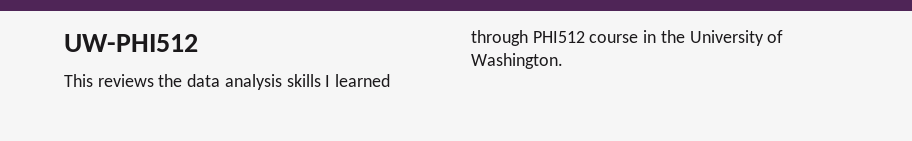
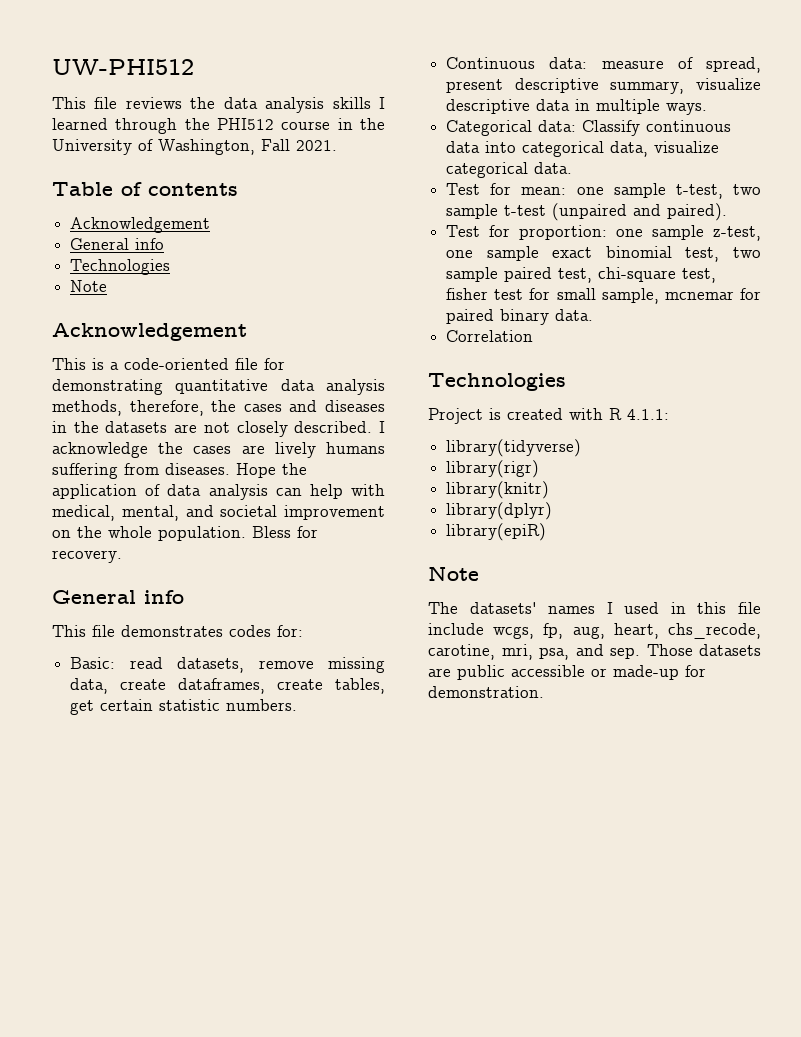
(93, 80) none -> [94,97,118,109] file
(528, 38) none -> [184,118,210,130] the
[471,53,563,69] Washington. -> [158,139,337,155] [52,182,238,196] [70,217,211,233] [70,238,165,250] [70,259,171,275] [70,280,108,292] [52,323,247,341] [52,358,285,370] [52,379,385,395] [52,400,385,416] [52,421,386,437] [52,442,385,458] [52,463,307,479] [52,484,385,500] [52,505,385,521] [52,526,318,541] [52,550,122,563] [52,590,184,604] [52,625,303,637] [70,657,385,673] [70,678,385,694] [70,699,298,715] [446,57,761,73] [446,78,761,94] [446,99,708,115] [446,120,732,136] [446,141,720,157] [446,162,573,178] [446,183,761,199] [446,203,728,221] [446,225,761,241] [446,246,761,262] [446,267,717,283] [446,288,761,304] [446,309,594,325] [446,330,534,342] [428,373,566,391] [428,408,669,424] [446,439,582,457] [446,460,540,478] [446,481,550,499] [446,502,553,520] [446,523,547,541] [428,566,479,581] [428,602,761,614] [428,623,761,639] [428,644,761,660] [428,665,706,680] [428,686,544,698] Washington, Fall 2021. // Table of contents // Acknowledgement // General info // Technologies // Note // Acknowledgement // This is a code-oriented file for demonstrating quantitative data analysis methods, therefore, the cases and diseases in the datasets are not closely described. I acknowledge the cases are lively humans suffering from diseases. Hope the application of data analysis can help with medical, mental, and societal improvement on the whole population. Bless for recovery. // General info // This file demonstrates codes for: // Basic: read datasets, remove missing data, create dataframes, create tables, get certain statistic numbers. // Continuous data: measure of spread, present descriptive summary, visualize descriptive data in multiple ways. // Categorical data: Classify continuous data into categorical data, visualize categorical data. // Test for mean: one sample t-test, two sample t-test (unpaired and paired). // Test for proportion: one sample z-test, one sample exact binomial test, two sample paired test, chi-square test, fisher test for small sample, mcnemar for paired binary data. // Correlation // Technologies // Project is created with R 4.1.1: // library(tidyverse) // library(rigr) // library(knitr) // library(dplyr) // library(epiR) // Note // The datasets' names I used in this file include wcgs, fp, aug, heart, chs_recode, carotine, mri, psa, and sep. Those datasets are public accessible or made-up for demonstration.

